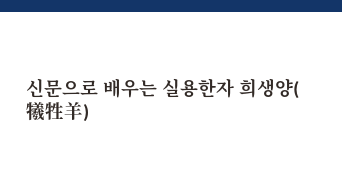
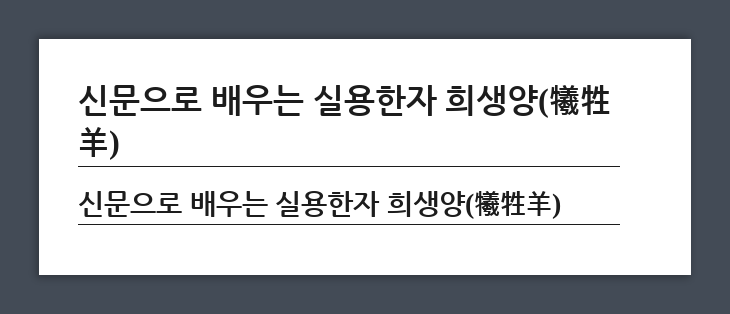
[26,78,299,98] [26,102,89,121] 신문으로 배우는 실용한자 희생양(犧牲羊) -> [78,85,612,118] [78,127,120,160] [78,191,561,219] 신문으로 배우는 실용한자 희생양(犧牲羊) // 신문으로 배우는 실용한자 희생양(犧牲羊)

